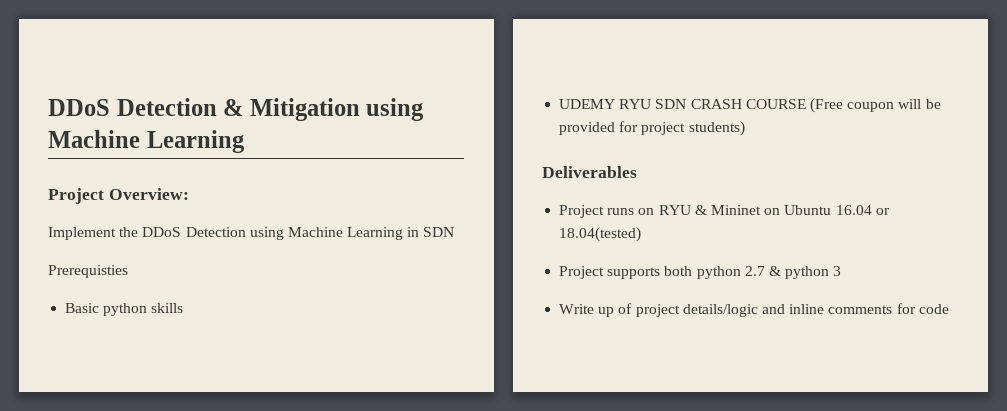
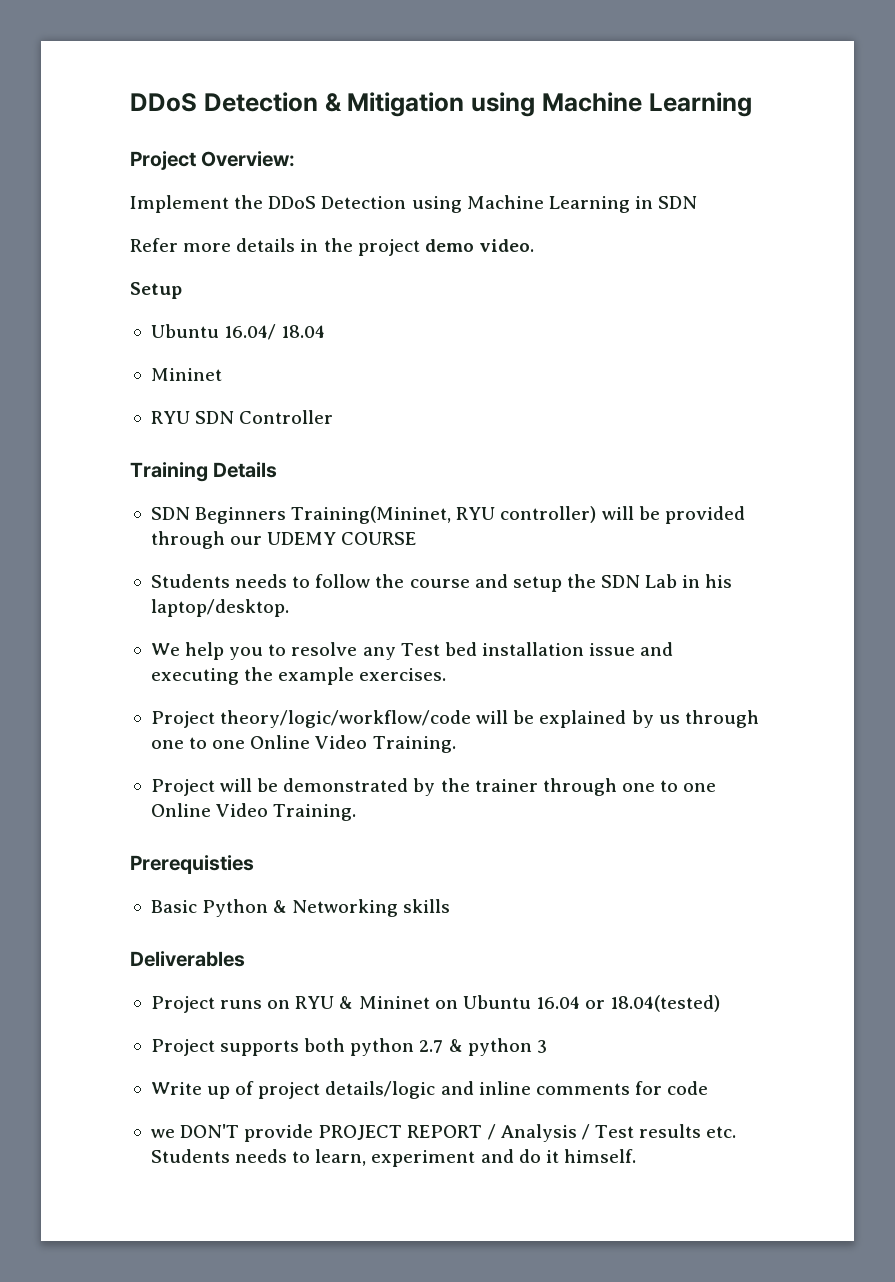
[48,265,128,278] [65,303,184,316] [559,98,941,113] [559,121,745,136] Prerequisties // Basic python skills // UDEMY RYU SDN CRASH COURSE (Free coupon will be provided for project students) -> [130,238,534,256] [130,282,182,299] [150,324,326,340] [150,368,222,381] [150,410,334,424] [130,462,278,482] [150,506,745,524] [150,531,417,549] [150,574,733,592] [150,599,289,617] [150,642,674,660] [150,667,447,685] [150,710,759,728] [150,735,456,753] [150,778,717,796] [150,803,357,821] [130,855,254,874] [150,899,451,917] Refer more details in the project demo video. // Setup // Ubuntu 16.04/ 18.04 // Mininet // RYU SDN Controller // Training Details // SDN Beginners Training(Mininet, RYU controller) will be provided through our UDEMY COURSE // Students needs to follow the course and setup the SDN Lab in his laptop/desktop. // We help you to resolve any Test bed installation issue and executing the example exercises. // Project theory/logic/workflow/code will be explained by us through one to one Online Video Training. // Project will be demonstrated by the trainer through one to one Online Video Training. // Prerequisties // Basic Python & Networking skills
(949, 309) none -> [150,1124,737,1142] [150,1149,636,1167] // we DON'T provide PROJECT REPORT / Analysis / Test results etc. Students needs to learn, experiment and do it himself.

